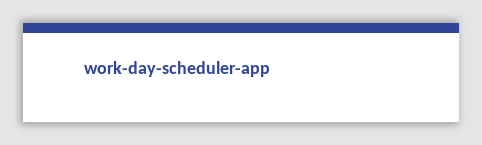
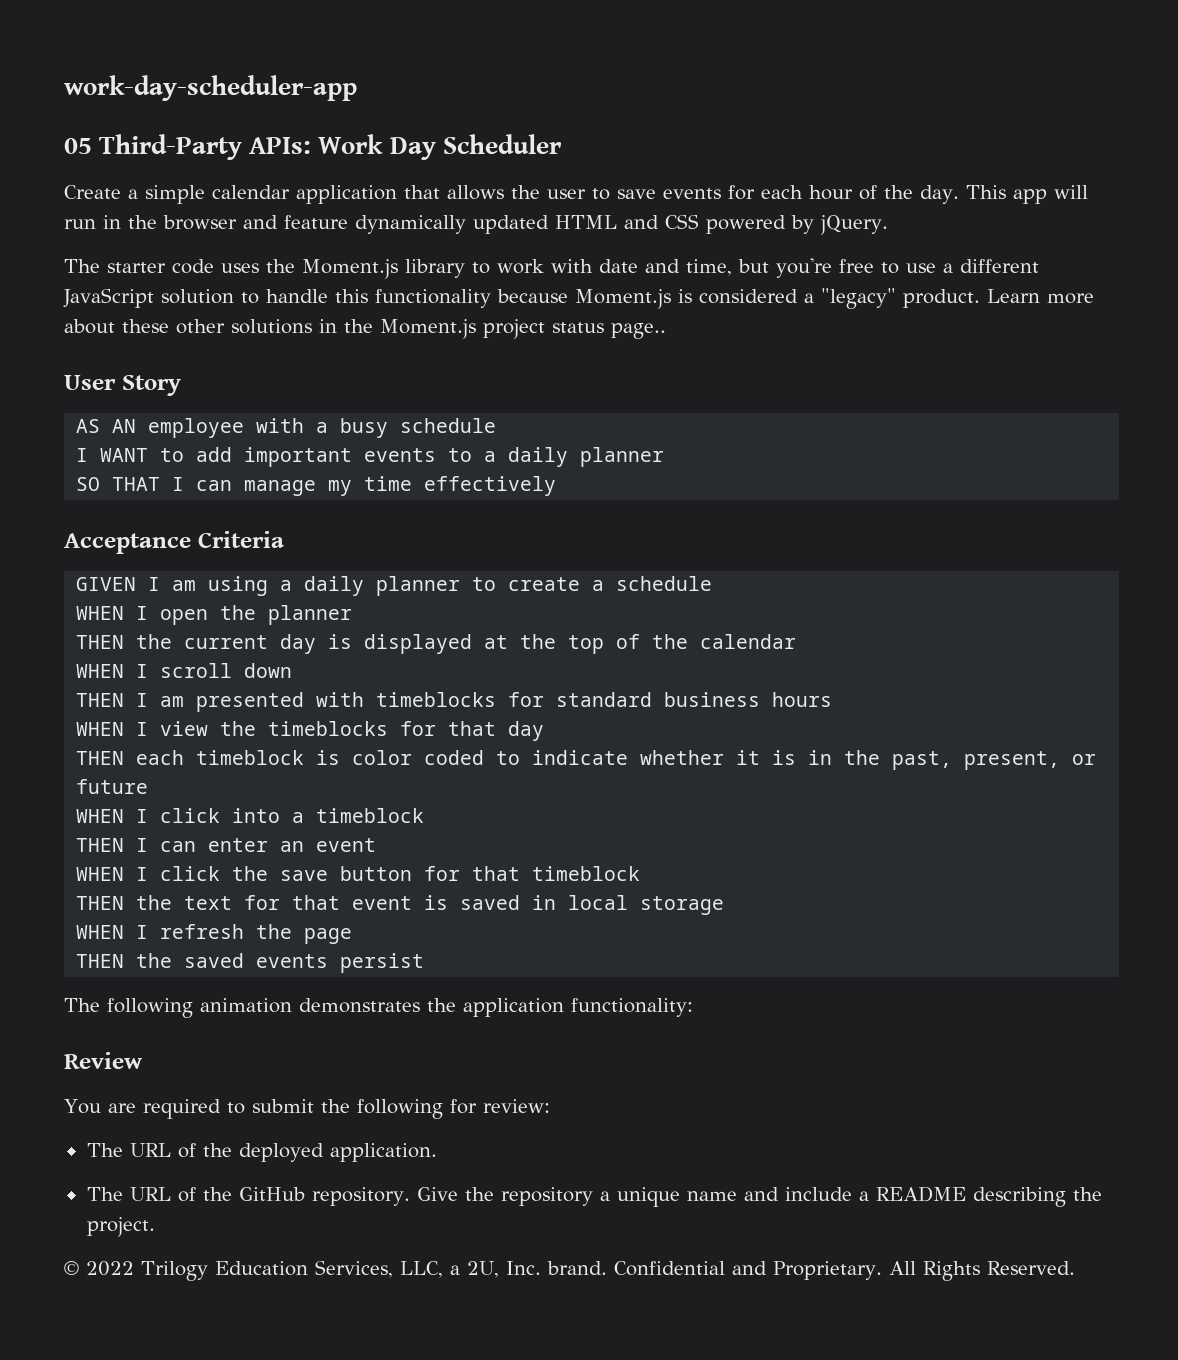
(270, 69) none -> [64,134,562,160] [64,185,1088,204] [64,214,888,235] [64,258,1039,279] [63,288,1094,309] [64,319,666,339] [64,375,181,396] [76,418,497,438] [76,447,665,467] [76,476,557,496] [64,531,284,554] [76,576,713,596] [76,605,353,625] [76,634,797,654] [76,663,293,678] [76,692,833,712] [76,721,545,741] [76,750,1097,770] [76,779,149,794] [76,808,425,823] [76,838,377,852] [76,866,641,881] [76,895,725,915] [76,924,353,944] [76,953,425,973] [64,998,693,1018] [64,1052,142,1069] [64,1099,550,1119] [86,1143,437,1162] [86,1186,1102,1207] [86,1217,155,1237] [64,1260,1075,1281] // 05 Third-Party APIs: Work Day Scheduler // Create a simple calendar application that allows the user to save events for each hour of the day. This app will run in the browser and feature dynamically updated HTML and CSS powered by jQuery. // The starter code uses the Moment.js library to work with date and time, but you're free to use a different JavaScript solution to handle this functionality because Moment.js is considered a "legacy" product. Learn more about these other solutions in the Moment.js project status page.. // User Story // AS AN employee with a busy schedule // I WANT to add important events to a daily planner // SO THAT I can manage my time effectively // Acceptance Criteria // GIVEN I am using a daily planner to create a schedule // WHEN I open the planner // THEN the current day is displayed at the top of the calendar // WHEN I scroll down // THEN I am presented with timeblocks for standard business hours // WHEN I view the timeblocks for that day // THEN each timeblock is color coded to indicate whether it is in the past, present, or future // WHEN I click into a timeblock // THEN I can enter an event // WHEN I click the save button for that timeblock // THEN the text for that event is saved in local storage // WHEN I refresh the page // THEN the saved events persist // The following animation demonstrates the application functionality: // Review // You are required to submit the following for review: // The URL of the deployed application. // The URL of the GitHub repository. Give the repository a unique name and include a README describing the project. // © 2022 Trilogy Education Services, LLC, a 2U, Inc. brand. Confidential and Proprietary. All Rights Reserved.

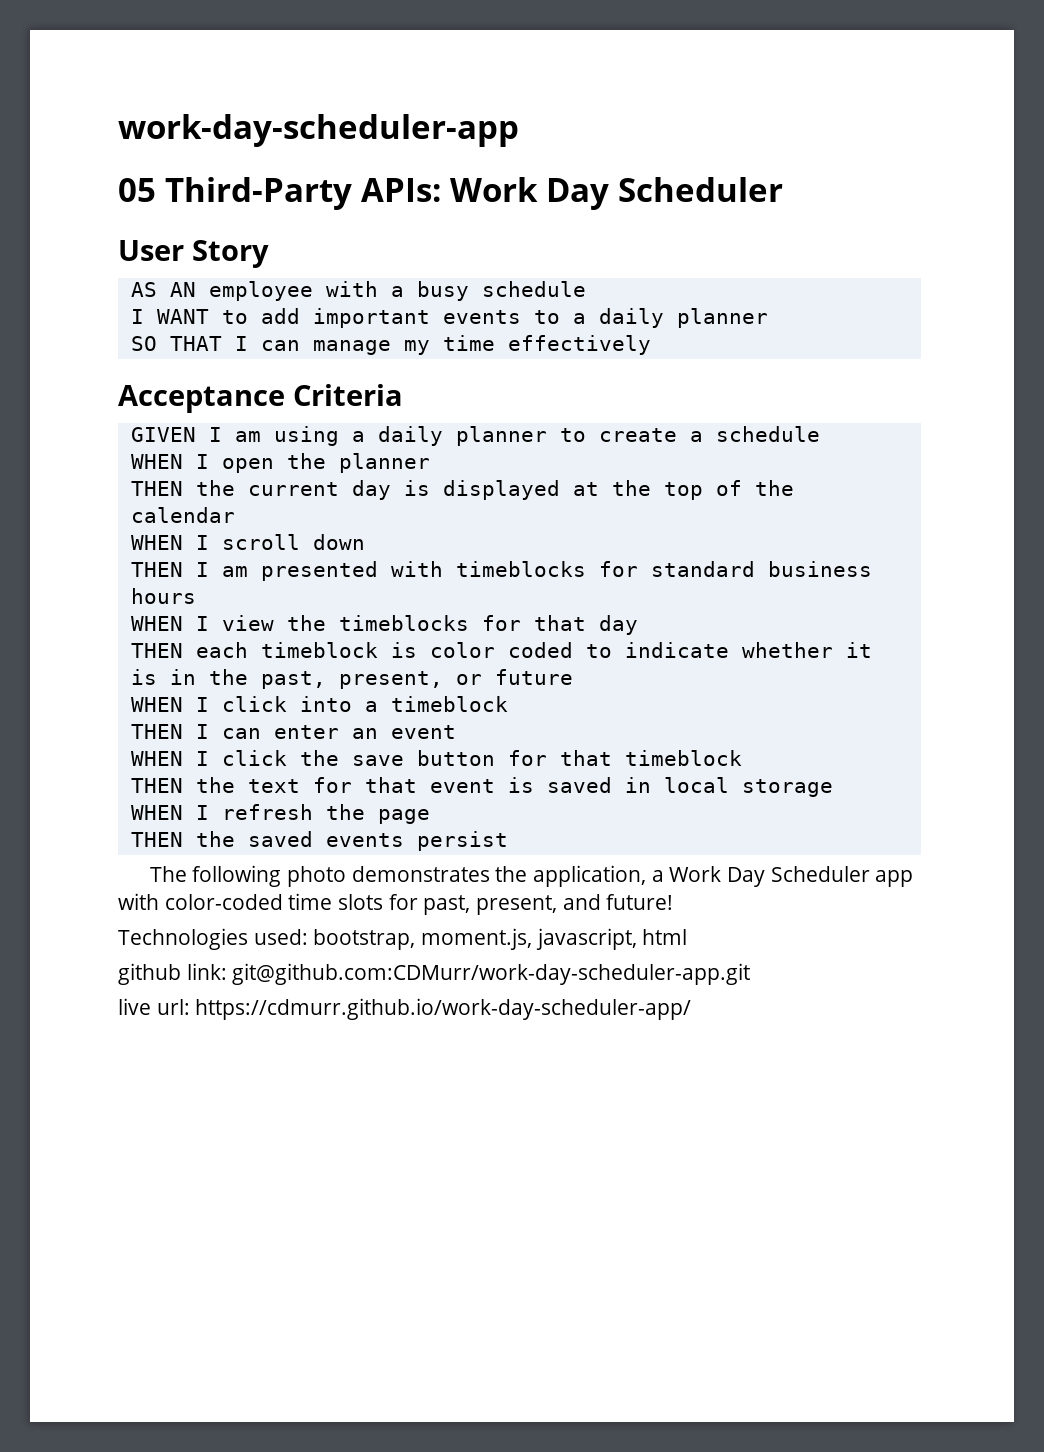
[64,185,1088,204] [64,214,888,235] [64,258,1039,279] [63,288,1094,309] [64,319,666,339] // Create a simple calendar application that allows the user to save events for each hour of the day. This app will run in the browser and feature dynamically updated HTML and CSS powered by jQuery. // The starter code uses the Moment.js library to work with date and time, but you're free to use a different JavaScript solution to handle this functionality because Moment.js is considered a "legacy" product. Learn more about these other solutions in the Moment.js project status page.. -> (783, 189) none
[200,998,292,1013] animation -> [287,866,347,887] photo
[463,998,693,1017] [64,1052,142,1069] [64,1099,550,1119] [86,1143,437,1162] [86,1186,1102,1207] [86,1217,155,1237] [64,1260,1075,1281] application functionality: // Review // You are required to submit the following for review: // The URL of the deployed application. // The URL of the GitHub repository. Give the repository a unique name and include a README describing the project. // © 2022 Trilogy Education Services, LLC, a 2U, Inc. brand. Confidential and Proprietary. All Rights Reserved. -> [533,865,914,887] [118,893,674,915] [118,928,688,950] [118,963,751,985] [118,998,692,1020] application, a Work Day Scheduler app with color-coded time slots for past, present, and future! // Technologies used: bootstrap, moment.js, javascript, html // github link: git@github.com:CDMurr/work-day-scheduler-app.git // live url: https://cdmurr.github.io/work-day-scheduler-app/

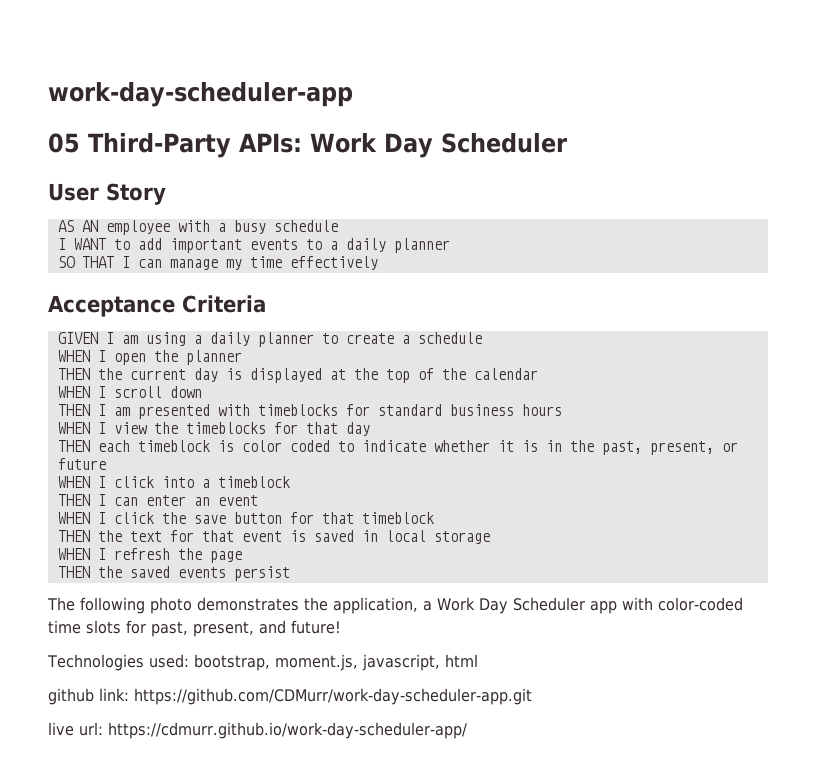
[232,963,751,985] git@github.com:CDMurr/work-day-scheduler-app.git -> [134,688,532,705] https://github.com/CDMurr/work-day-scheduler-app.git

